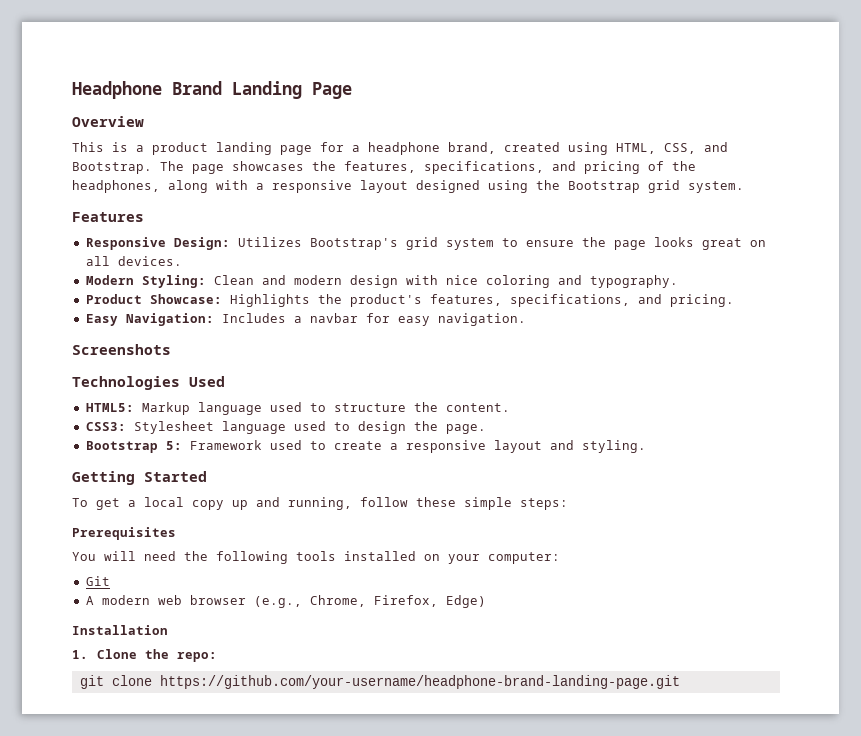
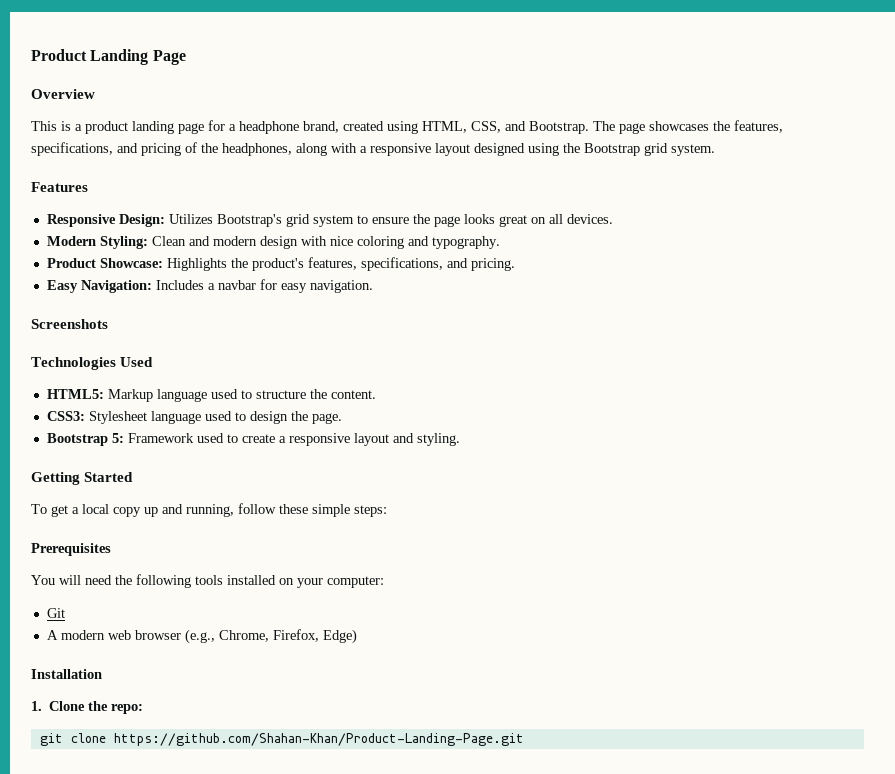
[72,81,222,99] Headphone Brand -> [31,49,87,61] Product
[159,675,680,689] https://github.com/your-username/headphone-brand-landing-page.git -> [113,733,524,746] https://github.com/Shahan-Khan/Product-Landing-Page.git

